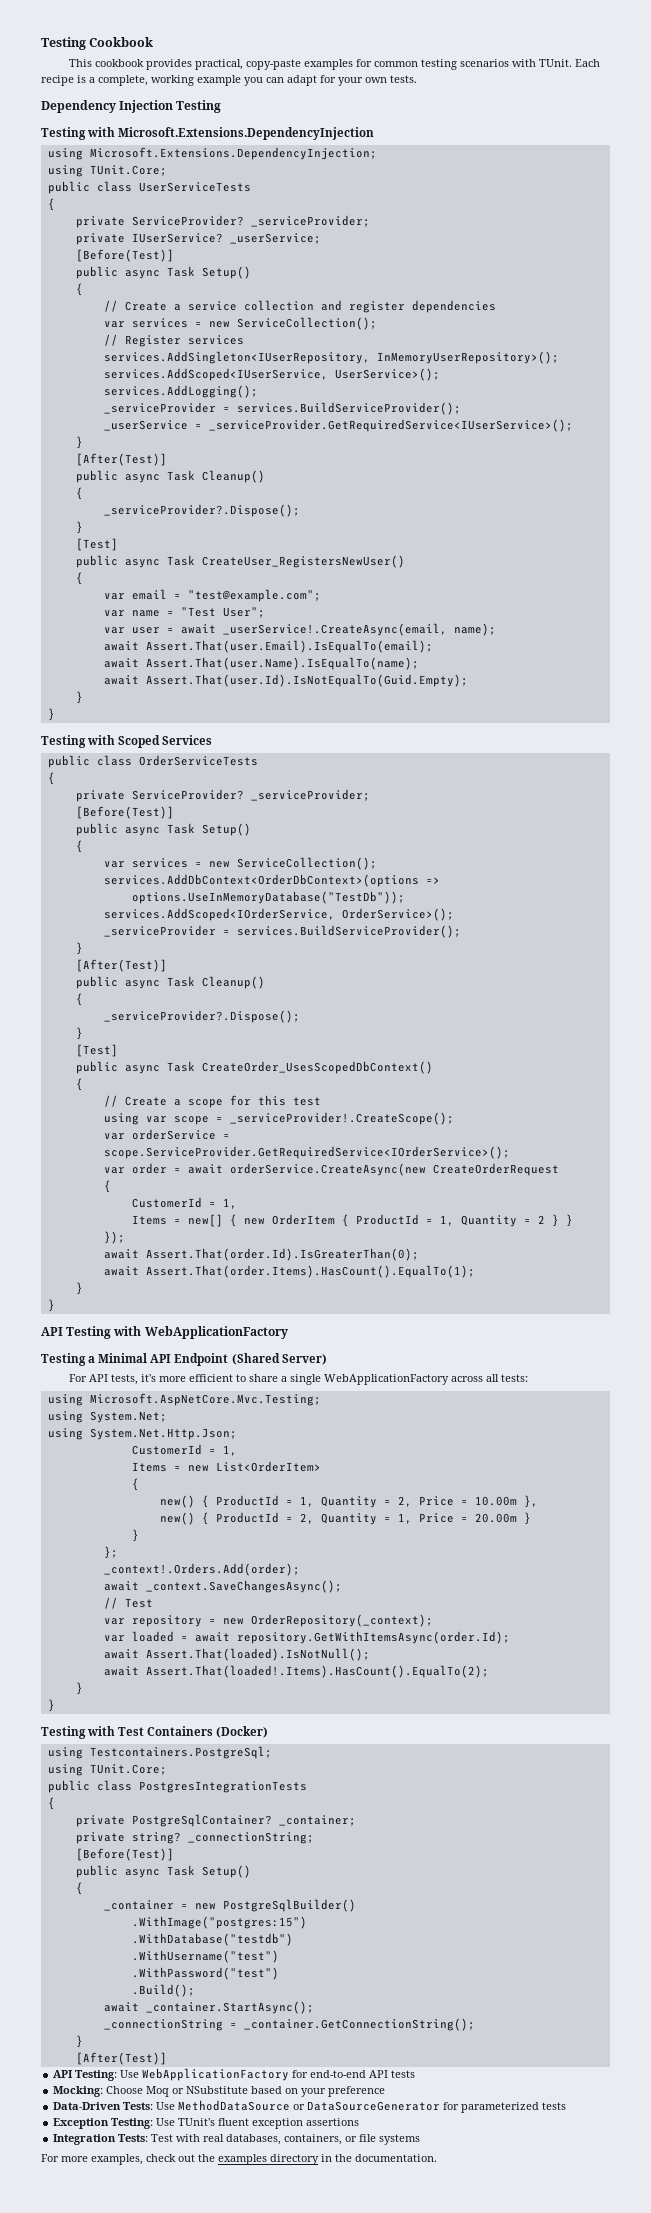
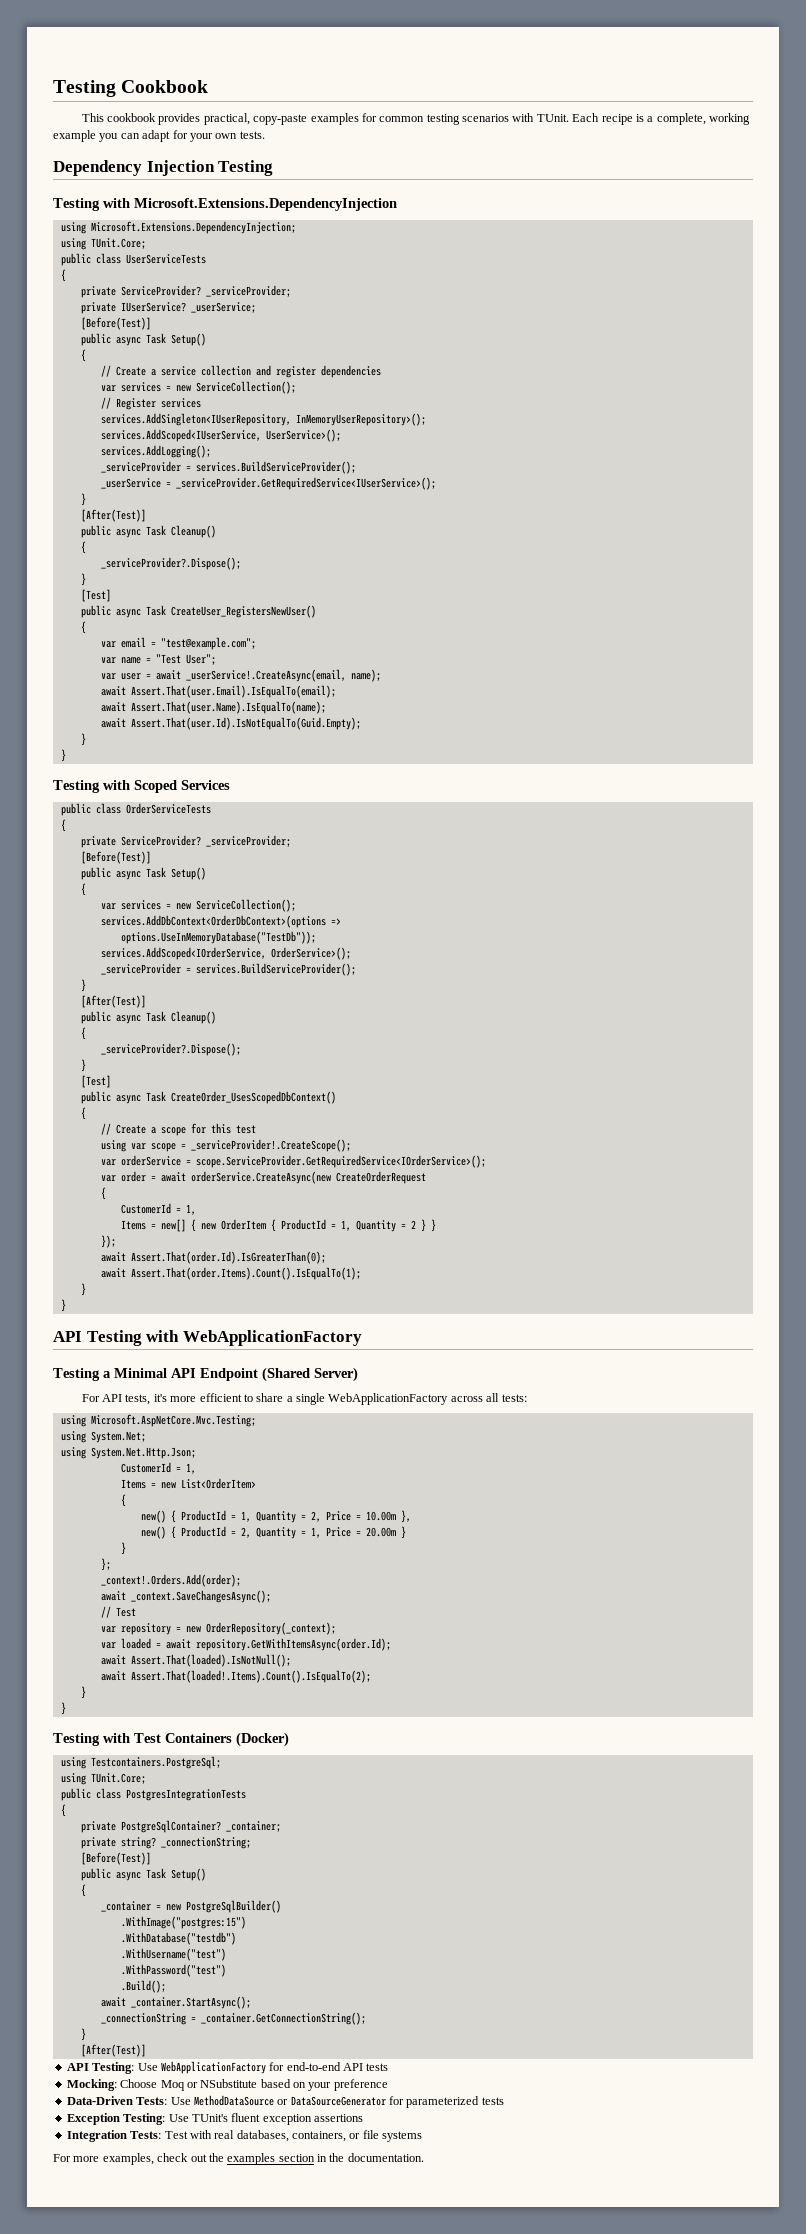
[145,1265,475,1278] Assert.That(order.Items).HasCount().EqualTo(1); -> [130,1267,361,1280] Assert.That(order.Items).Count().IsEqualTo(1);
[145,1665,489,1678] Assert.That(loaded!.Items).HasCount().EqualTo(2); -> [130,1670,371,1683] Assert.That(loaded!.Items).Count().IsEqualTo(2);
[270,2154,319,2165] directory -> [278,2154,315,2162] section

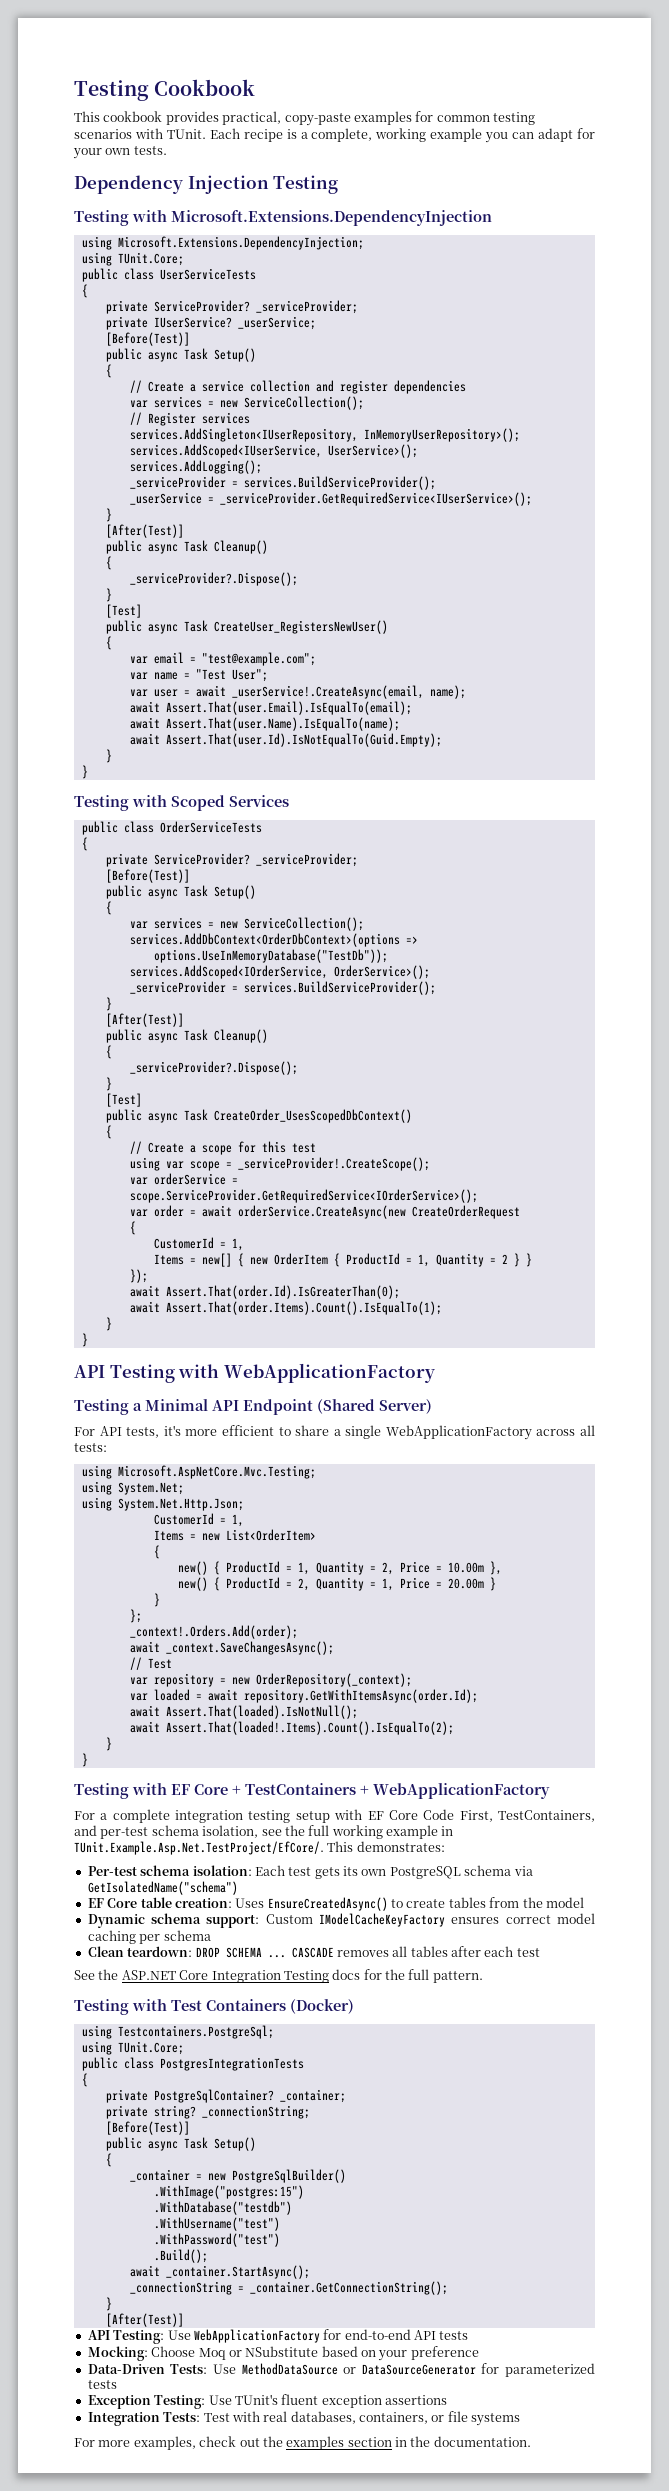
(66, 1708) none -> [74,1783,550,1799] [74,1809,595,1823] [74,1825,454,1839] [74,1841,445,1855] [87,1865,533,1879] [87,1881,238,1895] [87,1897,584,1911] [87,1913,595,1928] [87,1930,211,1944] [87,1946,540,1958] [74,1969,483,1983] // Testing with EF Core + TestContainers + WebApplicationFactory // For a complete integration testing setup with EF Core Code First, TestContainers, and per-test schema isolation, see the full working example in TUnit.Example.Asp.Net.TestProject/EfCore/. This demonstrates: // Per-test schema isolation: Each test gets its own PostgreSQL schema via GetIsolatedName("schema") // EF Core table creation: Uses EnsureCreatedAsync() to create tables from the model // Dynamic schema support: Custom IModelCacheKeyFactory ensures correct model caching per schema // Clean teardown: DROP SCHEMA ... CASCADE removes all tables after each test // See the ASP.NET Core Integration Testing docs for the full pattern.

